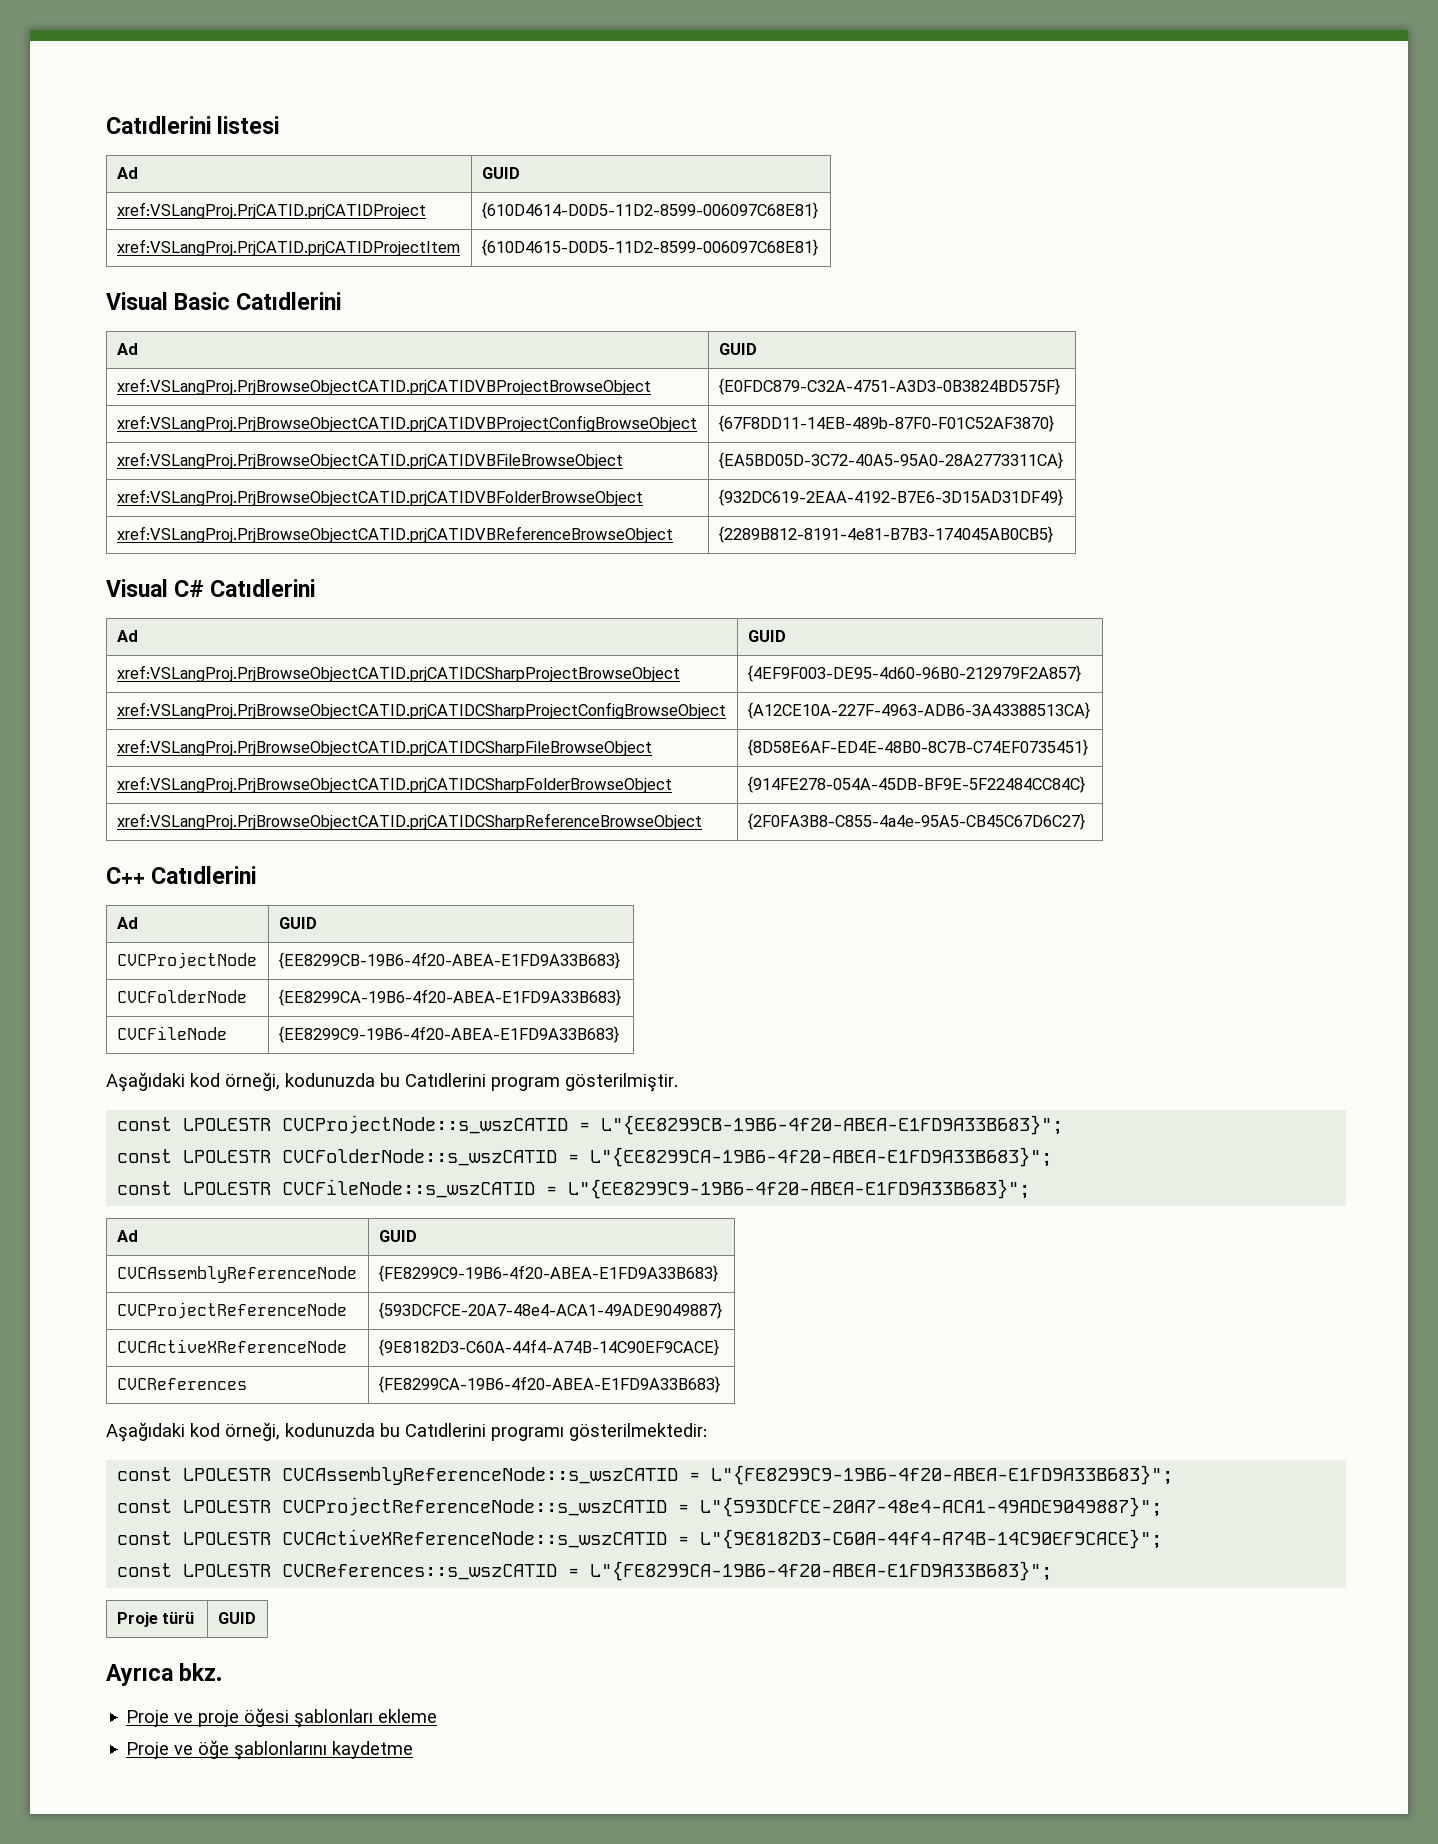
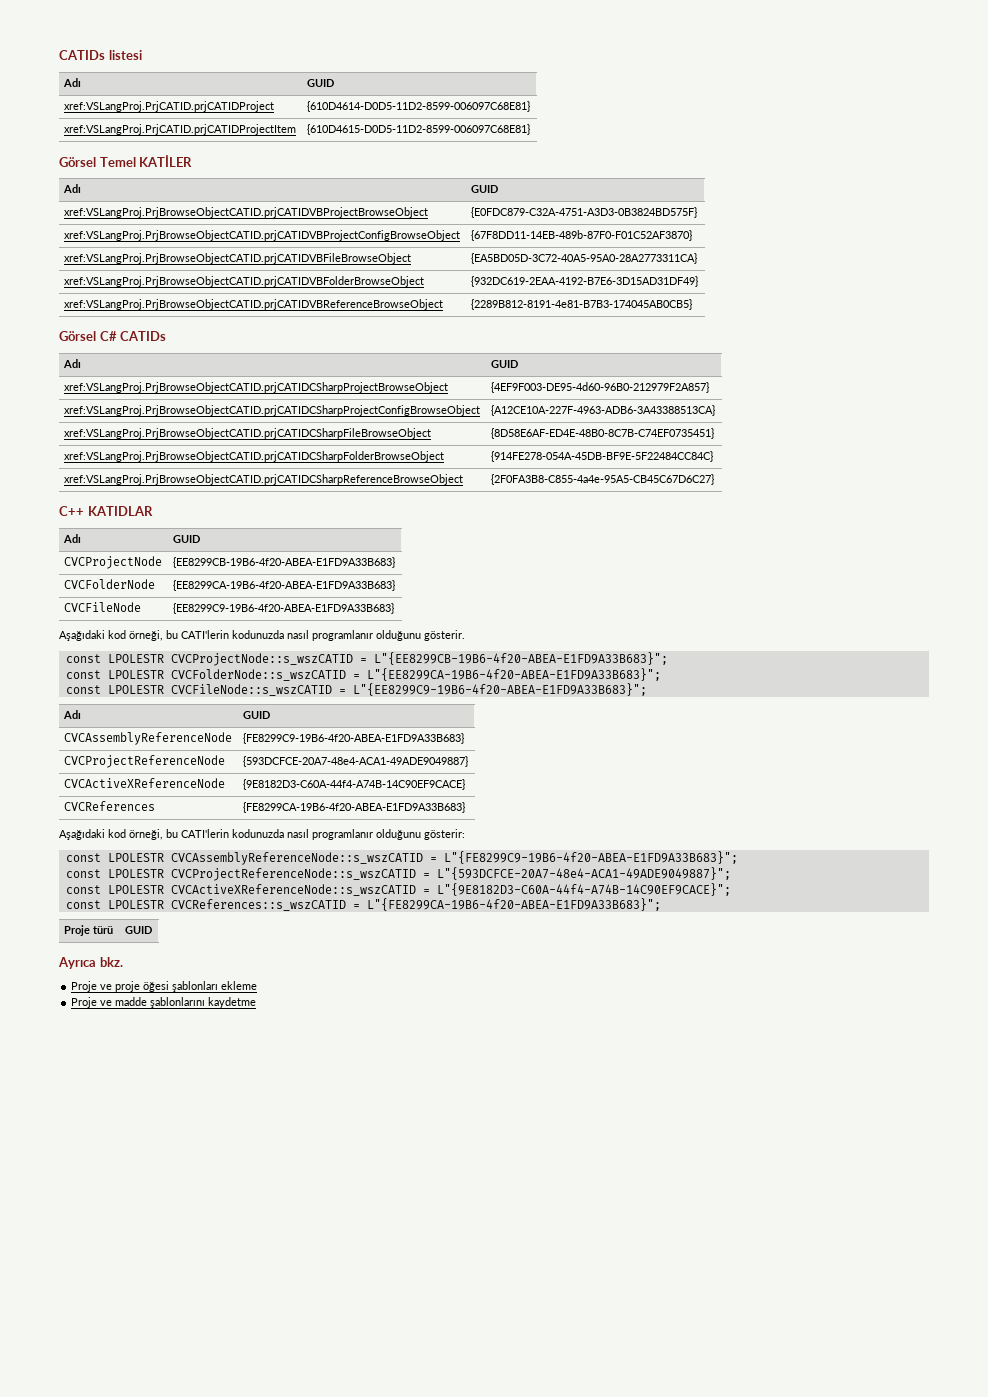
[106,116,211,134] Catıdlerini -> [59,50,105,60] CATIDs
[116,167,138,179] Ad -> [63,78,82,87] Adı
[106,292,342,310] [116,343,138,355] Visual Basic Catıdlerini // Ad -> [59,155,193,167] [63,184,82,193] Görsel Temel KATİLER // Adı
[106,579,316,597] [116,630,138,642] Visual C# Catıdlerini // Ad -> [59,331,167,341] [63,359,82,368] Görsel C# CATIDs // Adı
[151,866,257,884] [116,917,138,929] Catıdlerini // Ad -> [87,506,153,516] [63,534,82,543] KATIDLAR // Adı
[285,1073,678,1092] kodunuzda bu Catıdlerini program gösterilmiştir. -> [166,630,465,641] bu CATI'lerin kodunuzda nasıl programlanır olduğunu gösterir.
[116,1230,138,1242] Ad -> [63,710,82,719] Adı
[285,1423,707,1441] kodunuzda bu Catıdlerini programı gösterilmektedir: -> [166,829,465,840] bu CATI'lerin kodunuzda nasıl programlanır olduğunu gösterir:
[198,1740,230,1759] öğe -> [115,997,148,1006] madde

